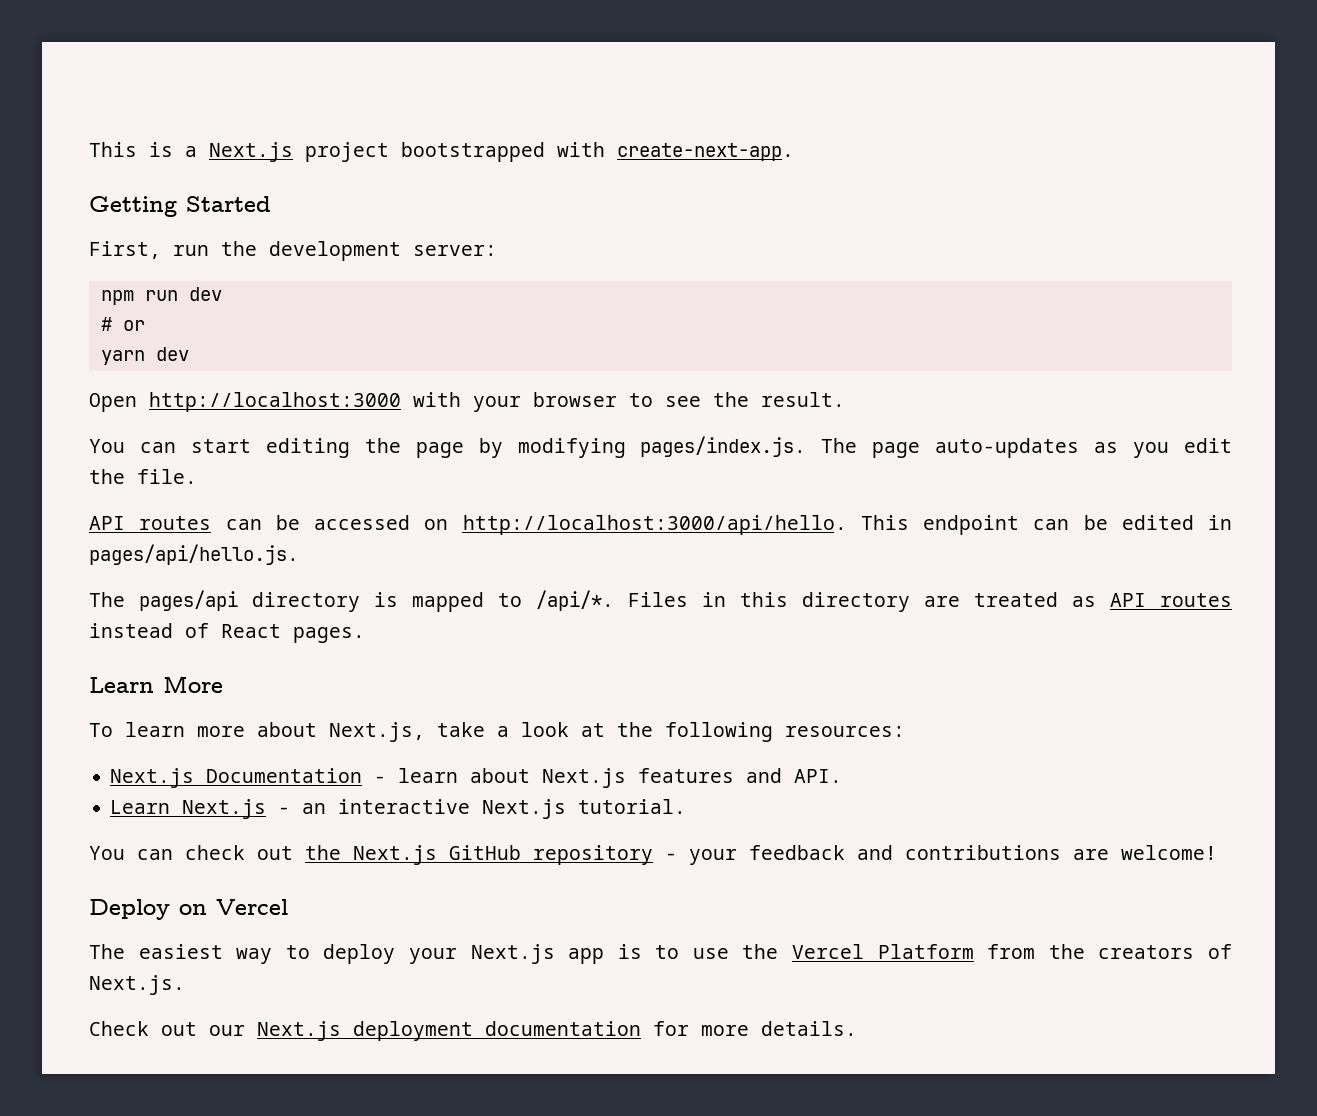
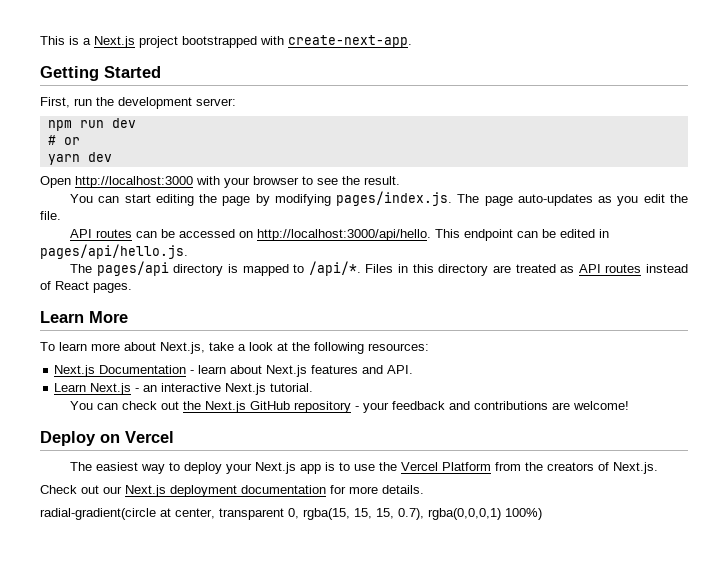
(857, 1028) none -> [40,508,542,520] // radial-gradient(circle at center, transparent 0, rgba(15, 15, 15, 0.7), rgba(0,0,0,1) 100%)

